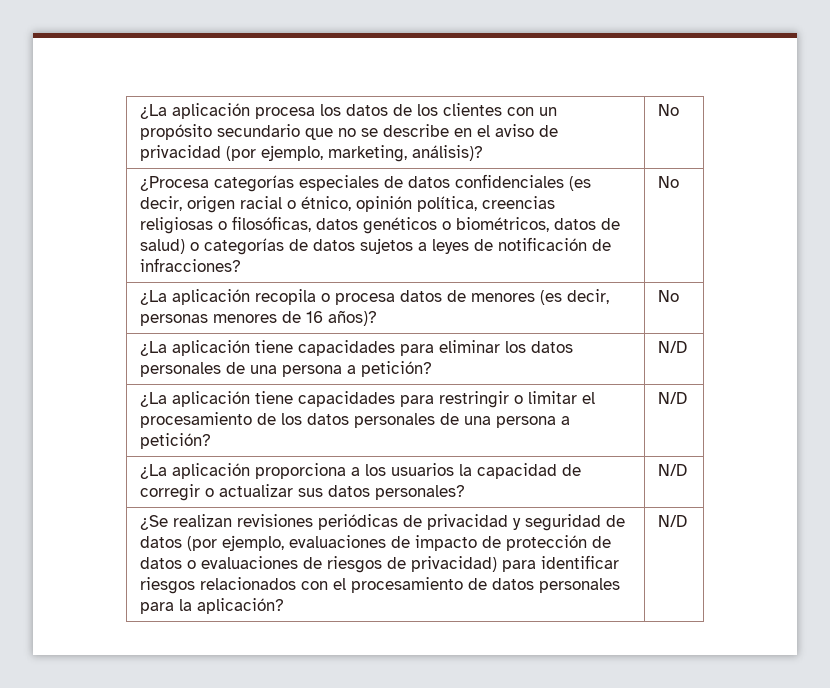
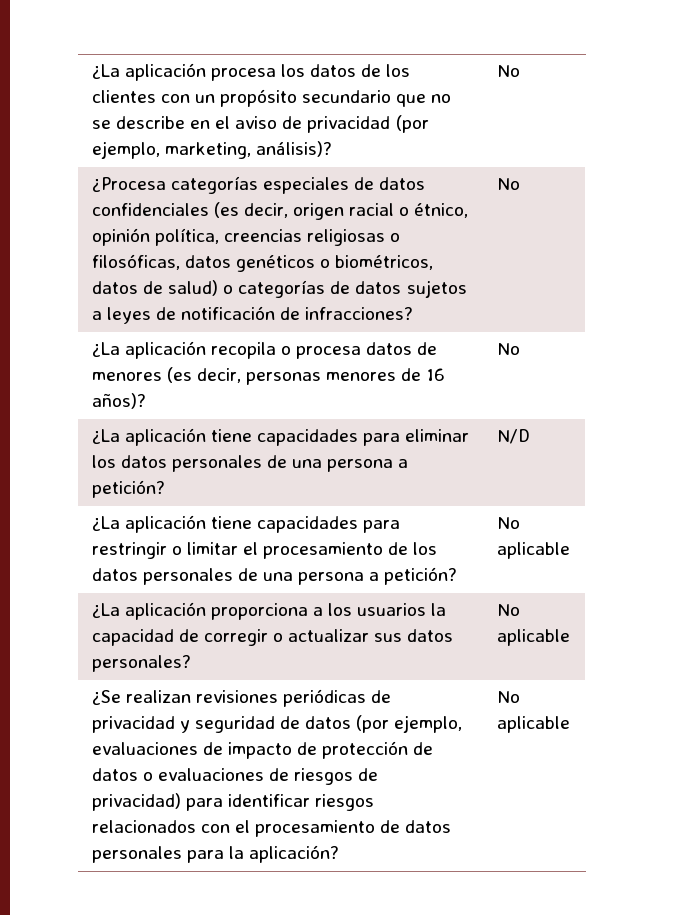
[658,392,688,404] N/D -> [496,517,520,529] [496,542,570,559] No aplicable
[658,464,688,476] N/D -> [496,604,520,616] [496,629,570,646] No aplicable
[658,515,688,527] N/D -> [496,691,520,703] [496,716,570,733] No aplicable

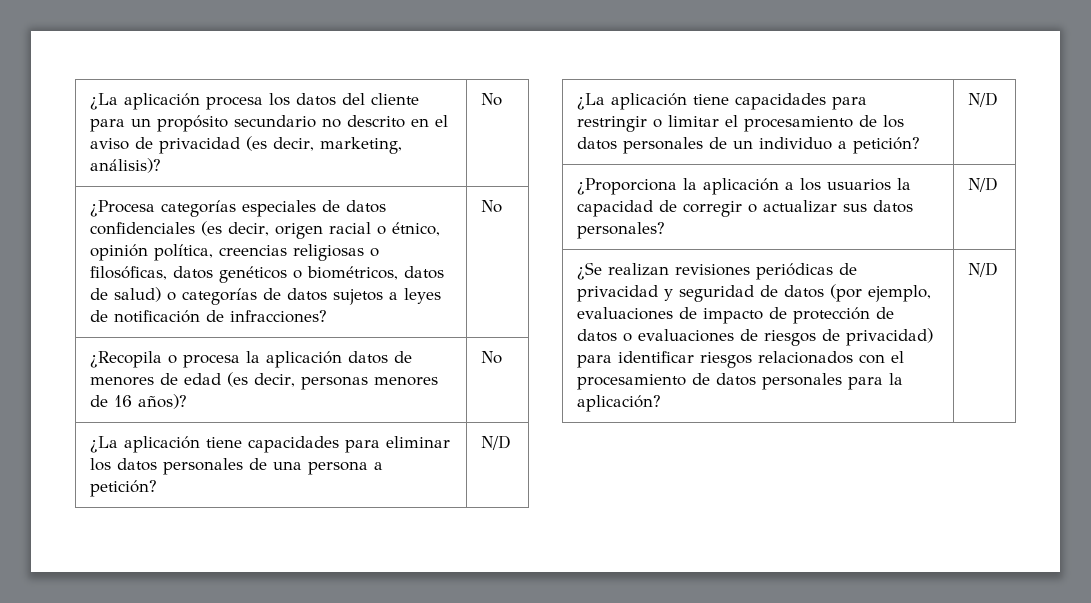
[361,64,411,77] [91,89,452,107] [91,116,185,129] de los clientes con un propósito secundario que no se describe -> [342,93,420,105] [90,115,406,132] del cliente para un propósito secundario no descrito
[395,115,429,133] [91,141,160,159] (por ejemplo, -> [246,136,315,151] (es decir,
[91,341,362,359] ¿La aplicación recopila o procesa -> [90,351,343,368] ¿Recopila o procesa la aplicación
(162, 376) none -> [160,373,222,385] de edad
[262,567,458,585] [496,517,520,529] [496,542,570,559] [91,602,308,620] una persona a petición? | No aplicable // ¿La aplicación proporciona -> [733,137,921,154] [968,92,999,107] [577,178,780,195] un individuo a petición? | N/D // ¿Proporciona la aplicación
[496,604,520,616] [496,629,570,646] No aplicable -> [968,177,999,192] N/D
[496,691,520,703] [496,716,570,733] No aplicable -> [968,262,999,277] N/D

